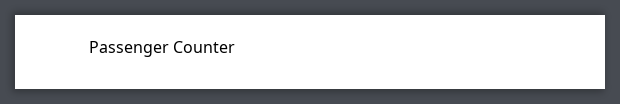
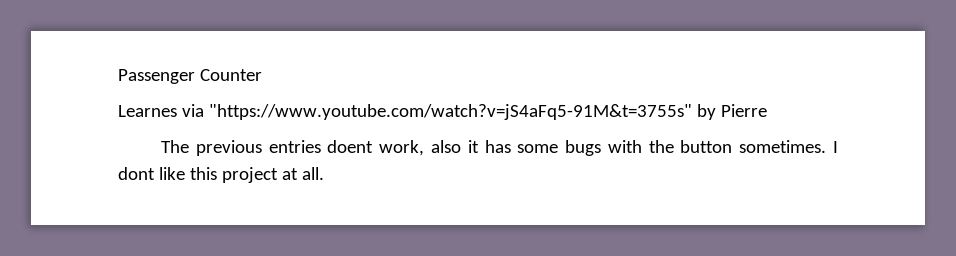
(236, 47) none -> [118,104,767,120] [161,140,838,156] [118,167,324,183] // Learnes via "https://www.youtube.com/watch?v=jS4aFq5-91M&t=3755s" by Pierre // The previous entries doent work, also it has some bugs with the button sometimes. I dont like this project at all.

